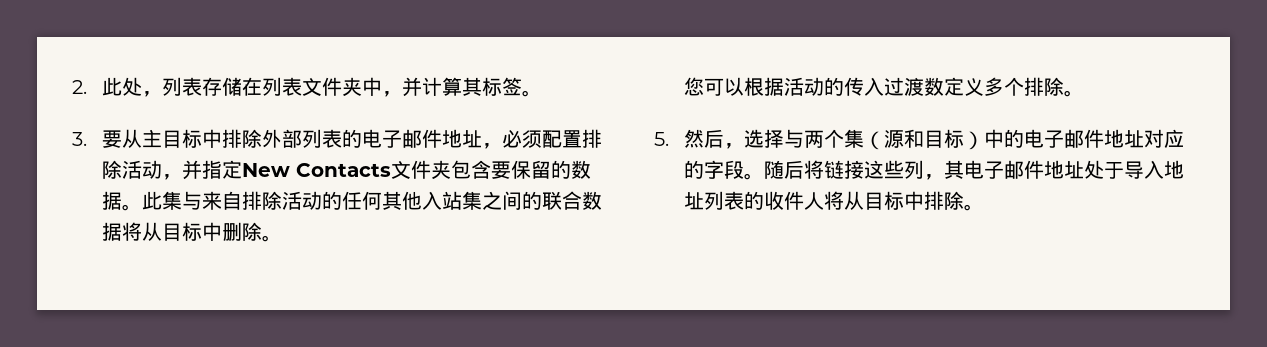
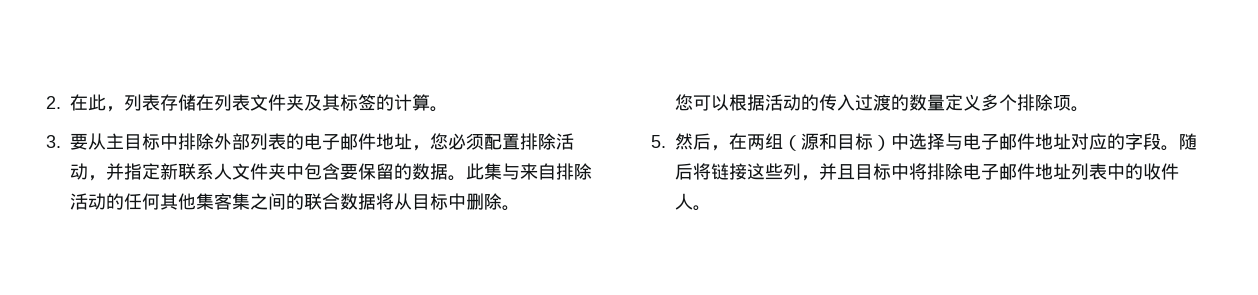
[102,77,143,96] 此处 -> [70,94,107,111] 在此
[362,77,523,97] 中，并计算其标签 -> [304,94,431,111] 及其标签的计算
(503, 146) none -> [430,133,449,150] 您
[242,160,451,180] New Contacts文件夹 -> [160,163,305,180] 新联系人文件夹中
[422,191,463,210] 入站 -> [196,193,233,210] 集客
[924,77,945,96] 数 -> [891,94,946,111] 的数量
(1065, 86) none -> [1053,95,1072,111] 项
[744,129,865,148] 选择与两个集 -> [729,133,784,150] 在两组
[1004,129,1025,148] 的 -> [909,133,964,150] 选择与
[944,160,1185,179] [684,191,965,210] 其电子邮件地址处于导入地址列表的收件人将从目标中排除 -> [819,163,1180,180] [675,193,694,210] 并且目标中将排除电子邮件地址列表中的收件人

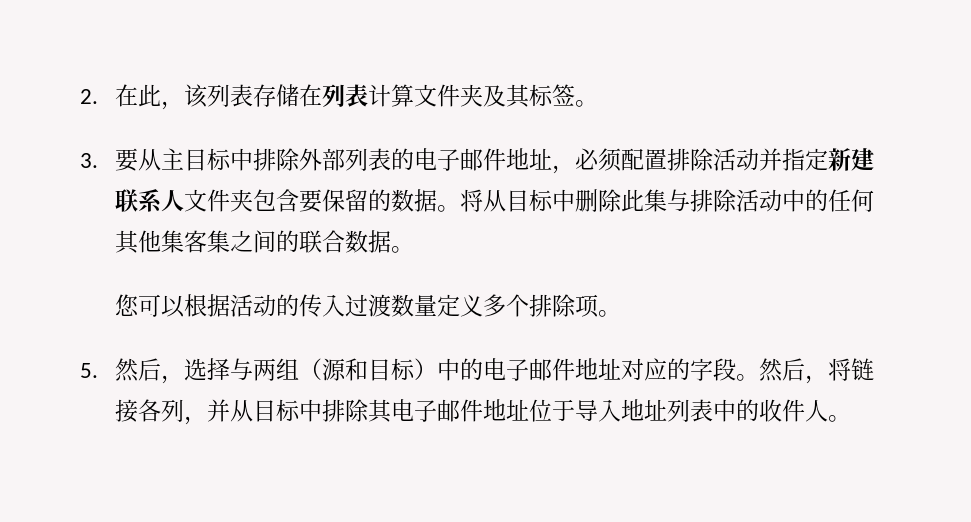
(125, 109) none -> [183,84,208,108] 该
(251, 102) none -> [367,84,414,107] 计算
[376,94,431,111] 的计算 -> (575, 95) none
[430,133,449,150] 您 -> (575, 169) none
[88,175,107,181] ， -> (759, 159) none
(179, 171) none -> [850,148,874,171] 建
[286,163,305,180] 中 -> (253, 200) none
[466,163,593,180] [70,193,107,210] 此集与来自排除活动 -> [459,189,805,212] 将从目标中删除此集与排除活动中
[376,193,503,210] 将从目标中删除 -> (391, 241) none
[891,94,910,111] 的 -> (391, 305) none
[729,133,748,150] 在 -> [183,358,253,381] 选择与
[909,133,964,150] 选择与 -> [459,358,483,381] 的
[1179,133,1198,150] [675,163,1036,181] 随后将链接这些列，并且目标中将排除电子邮件 -> [758,358,874,384] [114,399,621,425] 然后，将链接各列，并从目标中排除其电子邮件地址位于导入

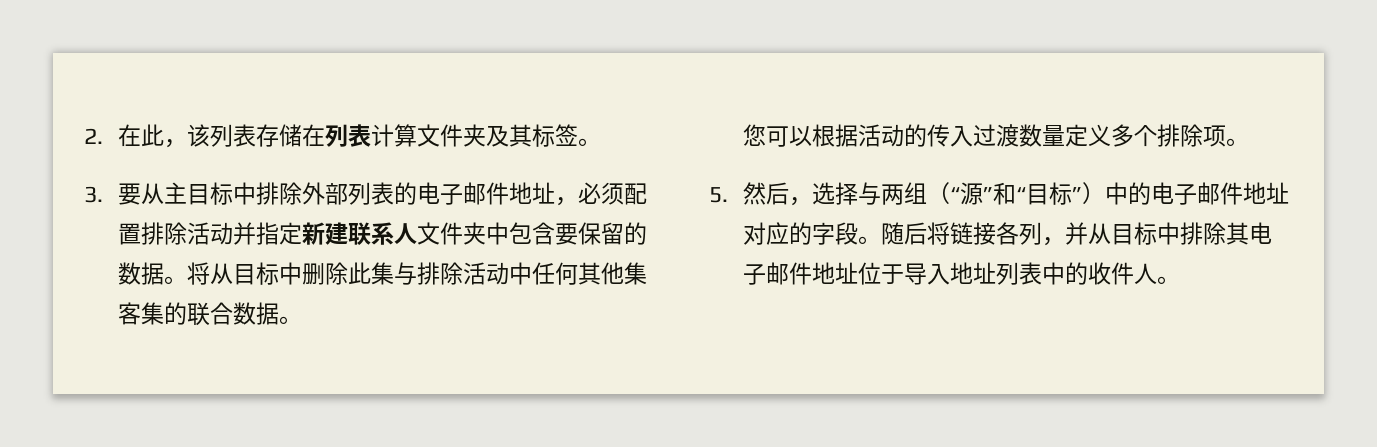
(253, 200) none -> [486,222,510,245] 中
[804,189,828,212] 的 -> (533, 273) none
[229,230,276,253] 之间 -> (165, 313) none
[321,358,415,381] 源和目标 -> [950,182,1083,205] “源”和“目标”
[758,358,828,384] 然后， -> [881,222,928,245] 随后

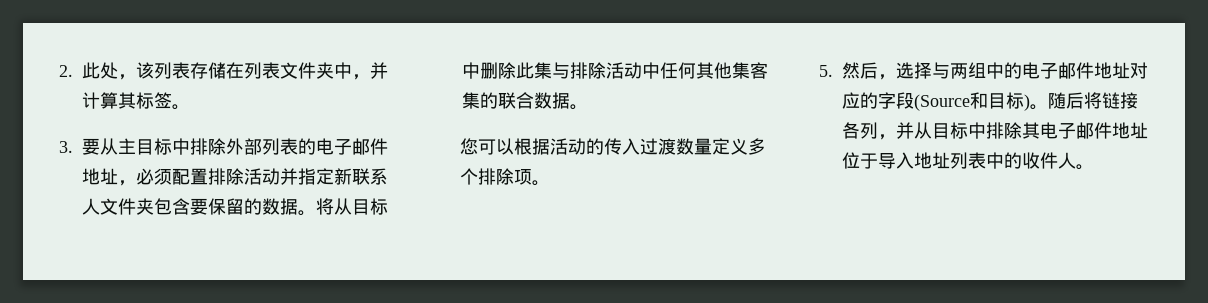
[118,124,165,147] 在此 -> [82,62,118,79] 此处
[371,124,510,147] 计算文件夹及 -> [280,62,388,80] [82,92,118,109] 文件夹中，并计算
[325,222,349,245] 建 -> (352, 176) none
[486,222,510,245] 中 -> (154, 206) none
[927,182,1106,205] （“源”和“目标”） -> (986, 70) none
(859, 233) none -> [914,92,1030,111] (Source和目标)

